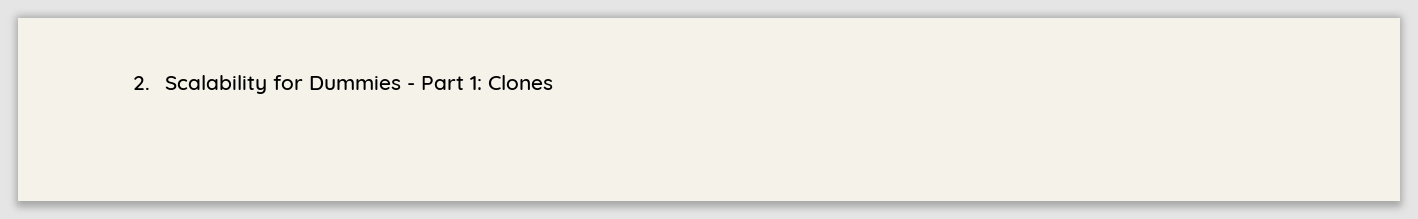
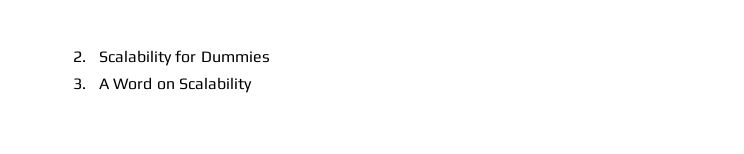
[406,75,553,90] - Part 1: Clones -> [73,77,253,93] // 3. A Word on Scalability

